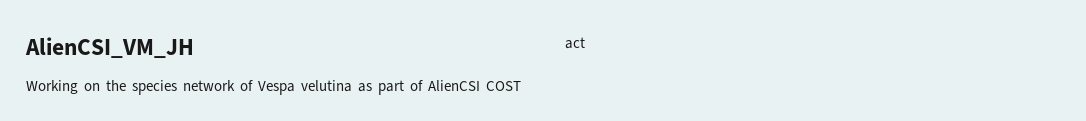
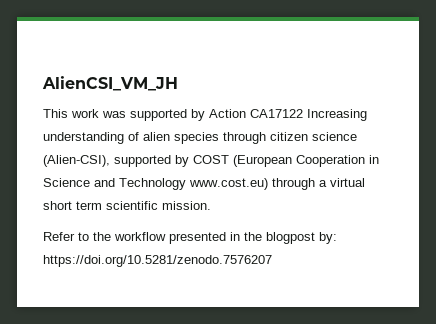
[26,80,521,95] [565,37,585,49] Working on the species network of Vespa velutina as part of AlienCSI COST act -> [43,109,367,121] [43,132,357,144] [43,155,379,167] [43,178,365,190] [43,201,211,210] [43,232,337,244] [43,255,272,267] This work was supported by Action CA17122 Increasing understanding of alien species through citizen science (Alien-CSI), supported by COST (European Cooperation in Science and Technology www.cost.eu) through a virtual short term scientific mission. // Refer to the workflow presented in the blogpost by: https://doi.org/10.5281/zenodo.7576207

